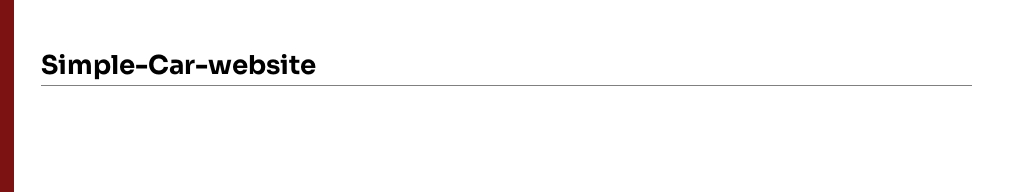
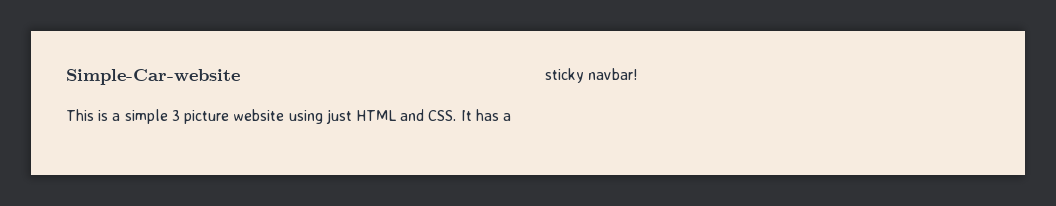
(316, 67) none -> [66,109,512,124] [545,68,638,83] // This is a simple 3 picture website using just HTML and CSS. It has a sticky navbar!

